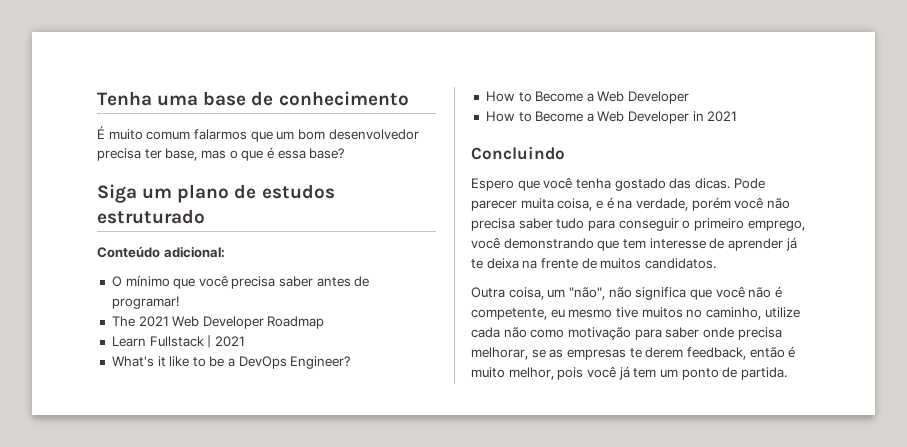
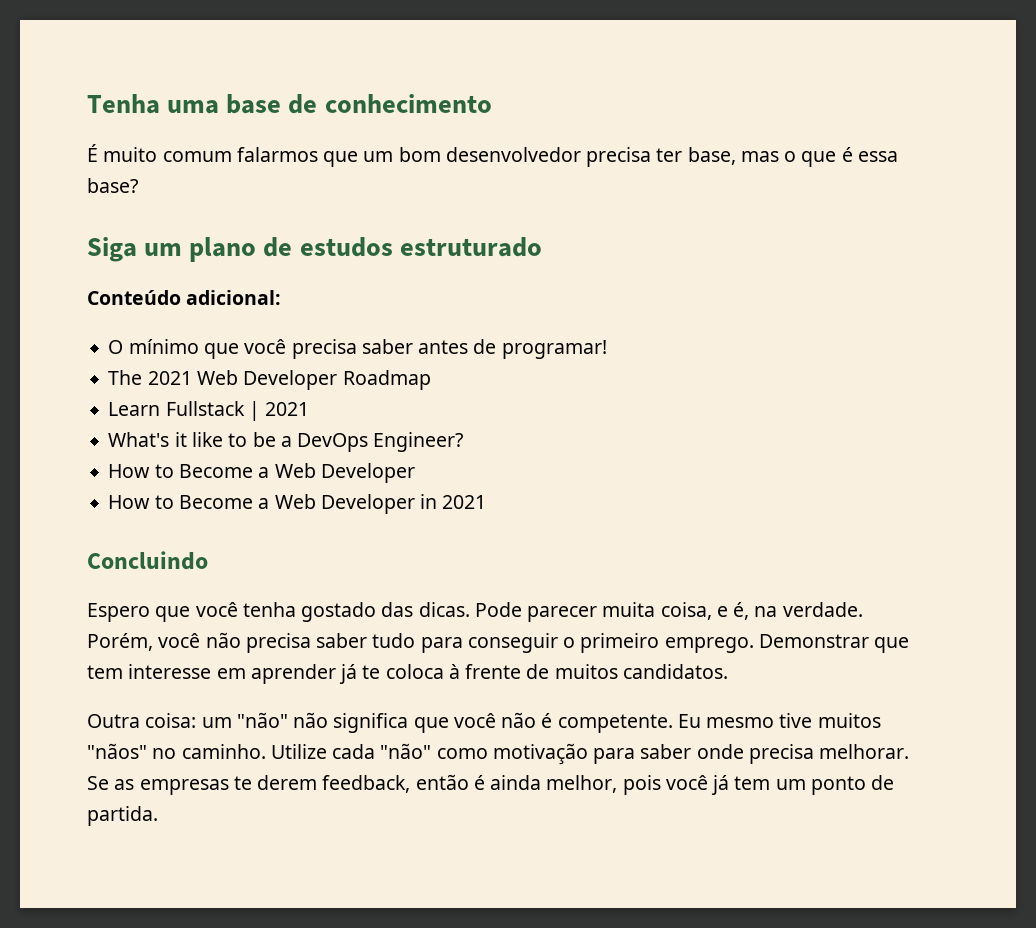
[606,197,731,211] é na verdade, porém -> [733,602,863,620] [87,633,153,651] é, na verdade. Porém,
[747,220,805,231] [471,237,594,249] emprego, você demonstrando -> [664,634,869,653] emprego. Demonstrar
[709,238,725,249] de -> [216,668,246,679] em
[486,258,538,269] deixa na -> [385,664,460,679] coloca à
[508,287,605,300] coisa, um "não", -> [145,712,288,728] coisa: um "não"
[471,308,565,320] competente, eu -> [557,714,701,733] competente. Eu
[686,307,800,320] [471,327,527,338] no caminho, utilize cada não -> [87,743,432,759] "nãos" no caminho. Utilize cada "não"
[471,347,546,360] melhorar, se -> [819,744,910,759] [87,776,109,790] melhorar. Se
[471,367,505,378] muito -> [490,775,542,790] ainda

